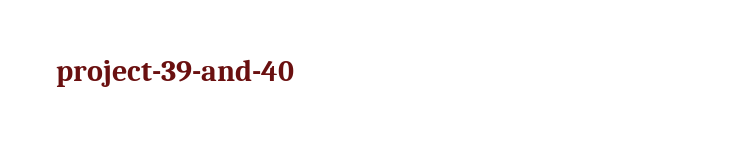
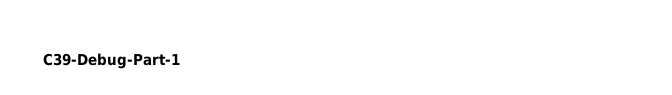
[56,59,294,87] project-39-and-40 -> [43,53,180,69] C39-Debug-Part-1

